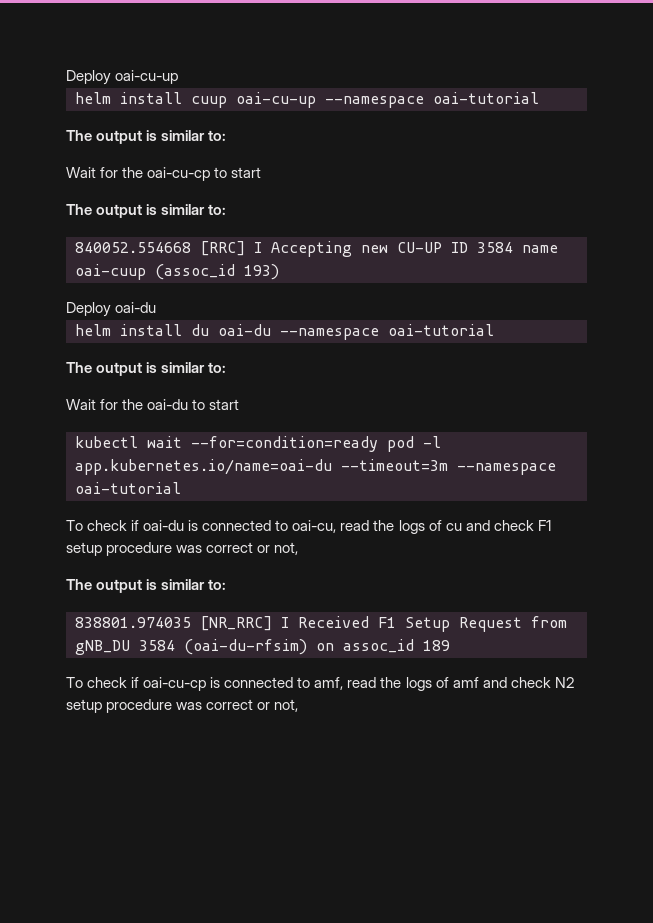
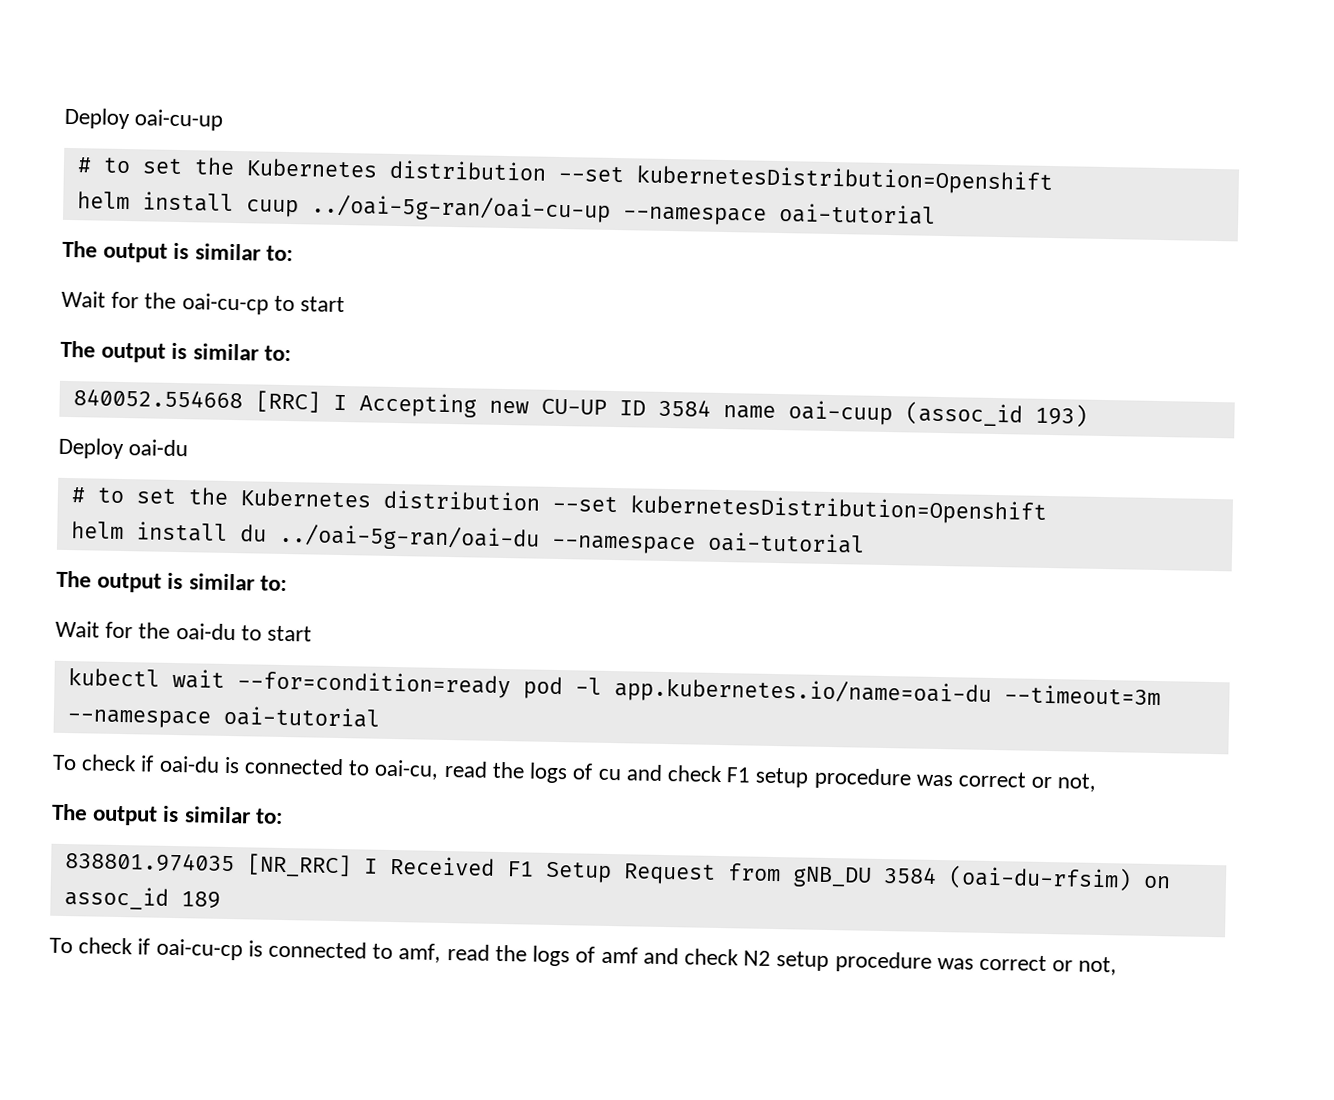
(179, 77) none -> [76,157,1053,196] // # to set the Kubernetes distribution --set kubernetesDistribution=Openshift
[236,92,316,108] oai-cu-up -> [310,194,611,223] ../oai-5g-ran/oai-cu-up
(157, 307) none -> [70,487,1047,525] // # to set the Kubernetes distribution --set kubernetesDistribution=Openshift
[218,324,271,336] oai-du -> [277,523,540,552] ../oai-5g-ran/oai-du

